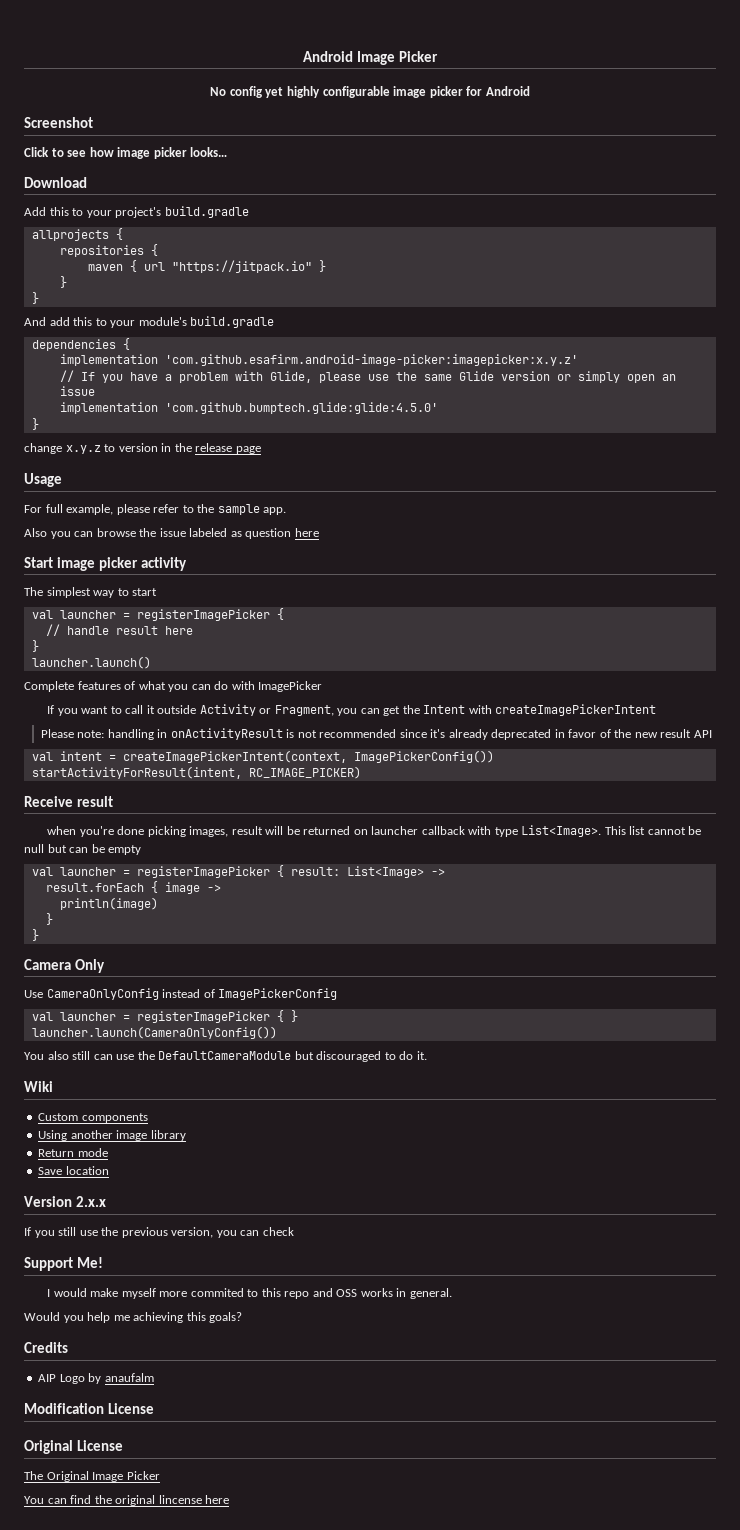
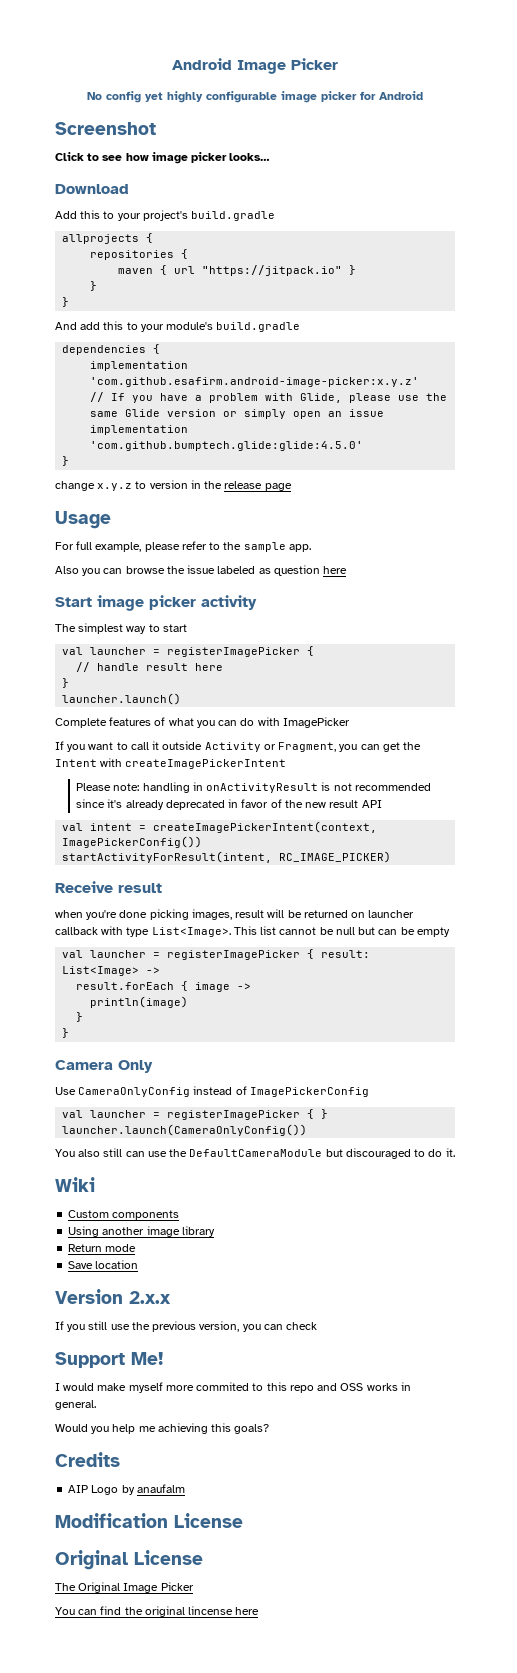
[164,354,578,366] 'com.github.esafirm.android-image-picker:imagepicker:x.y.z' -> [90,377,420,387] 'com.github.esafirm.android-image-picker:x.y.z'

